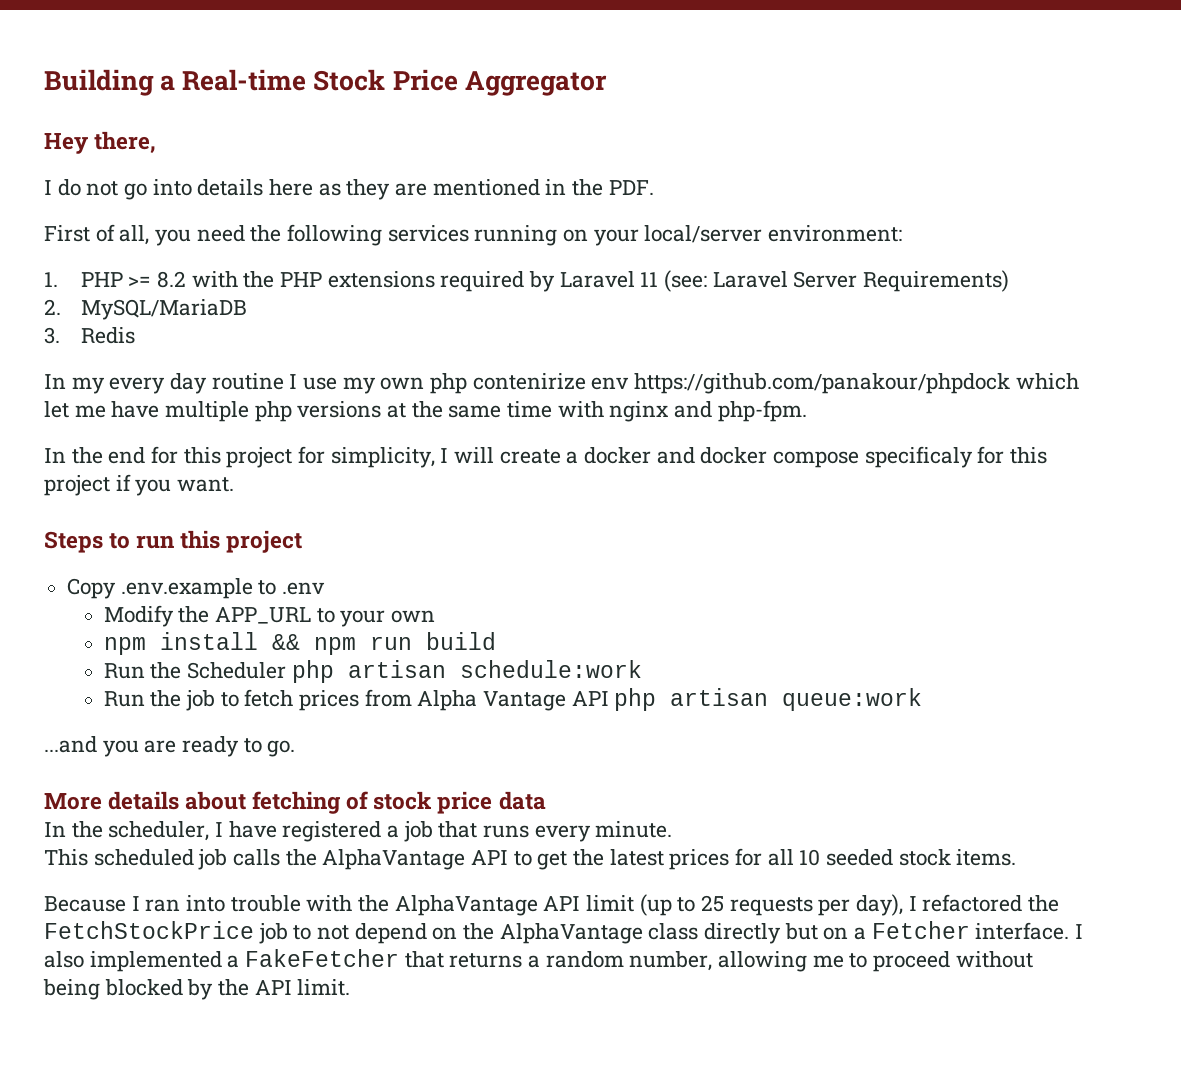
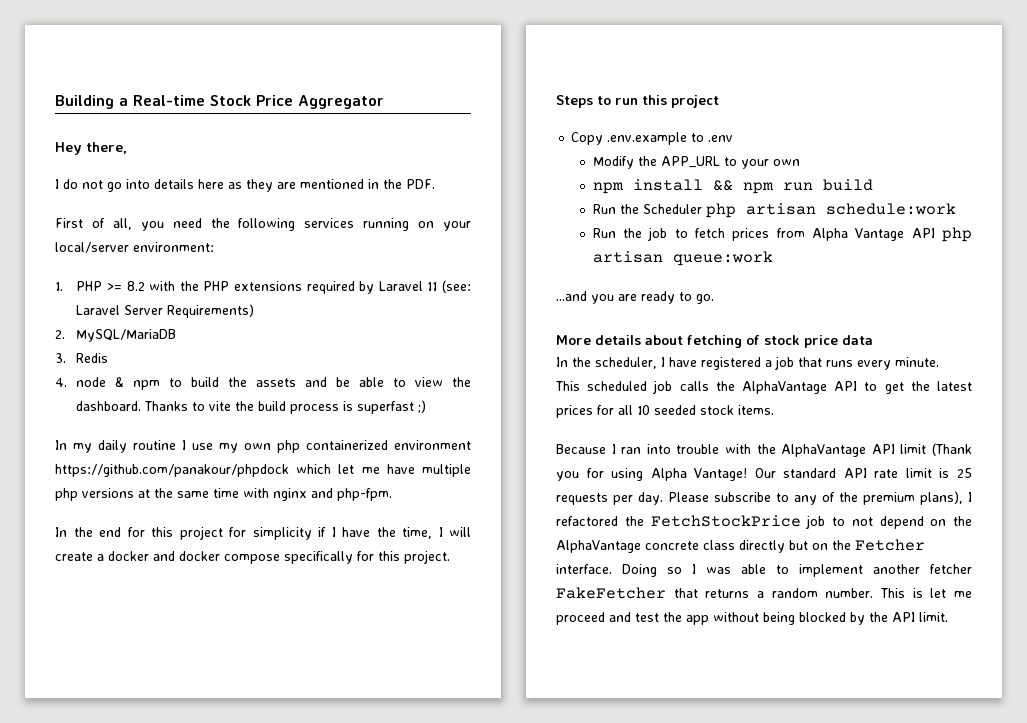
(135, 335) none -> [55,377,472,390] [76,400,427,414] // 4. node & npm to build the assets and be able to view the dashboard. Thanks to vite the build process is superfast ;)
[109,373,208,394] every day -> [98,440,127,453] daily
[472,373,630,390] contenirize env -> [306,440,471,450] containerized environment
[330,447,435,468] simplicity, -> [252,527,432,540] simplicity if I have the time,
[864,446,1048,468] [44,474,235,496] specificaly for this project if you want. -> [284,550,450,564] specifically for this project.
[639,894,904,916] (up to 25 requests per day), -> [932,443,972,456] [556,468,972,481] [556,491,963,505] (Thank you for using Alpha Vantage! Our standard API rate limit is 25 requests per day. Please subscribe to any of the premium plans),
(643, 933) none -> [645,541,699,550] concrete
[854,927,867,940] a -> [832,540,851,550] the
[1075,924,1084,939] [44,951,240,972] I also implemented a -> [622,564,972,577] Doing so I was able to implement another fetcher
[629,951,951,972] number, allowing me to proceed -> [825,588,972,598] [556,612,709,625] number. This is let me proceed and test the app

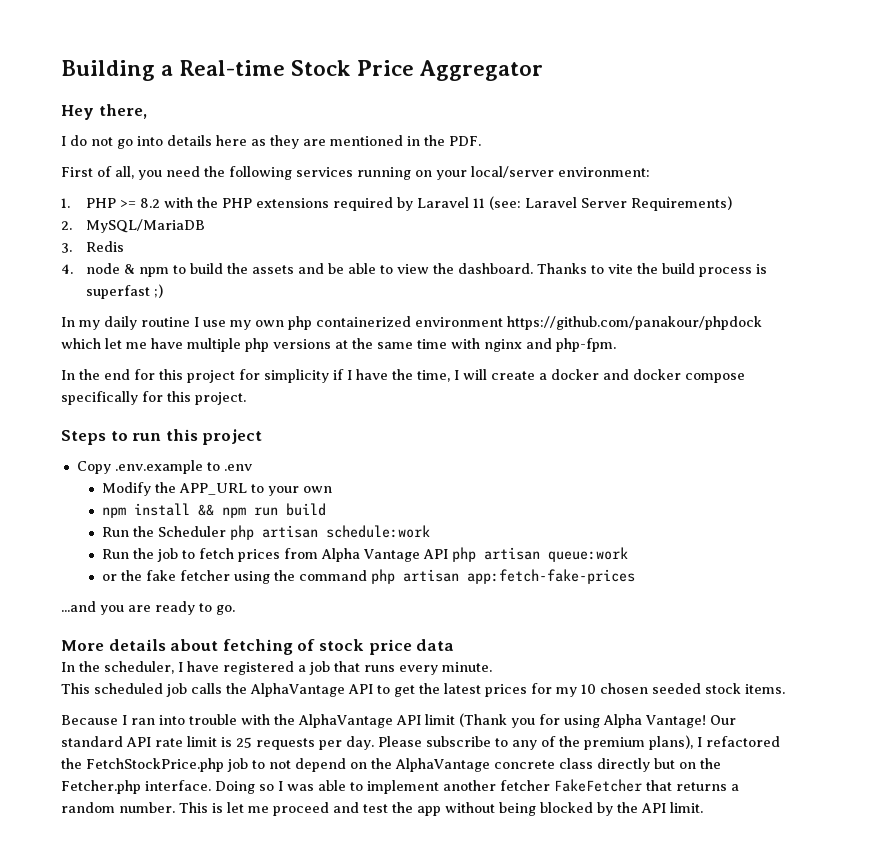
(773, 258) none -> [101,569,635,584] // or the fake fetcher using the command php artisan app:fetch-fake-prices
[618,405,650,415] all 10 -> [556,683,648,697] my 10 chosen
[650,515,801,527] FetchStockPrice -> [86,758,224,772] FetchStockPrice.php
[855,539,925,551] Fetcher -> [61,780,141,794] Fetcher.php

